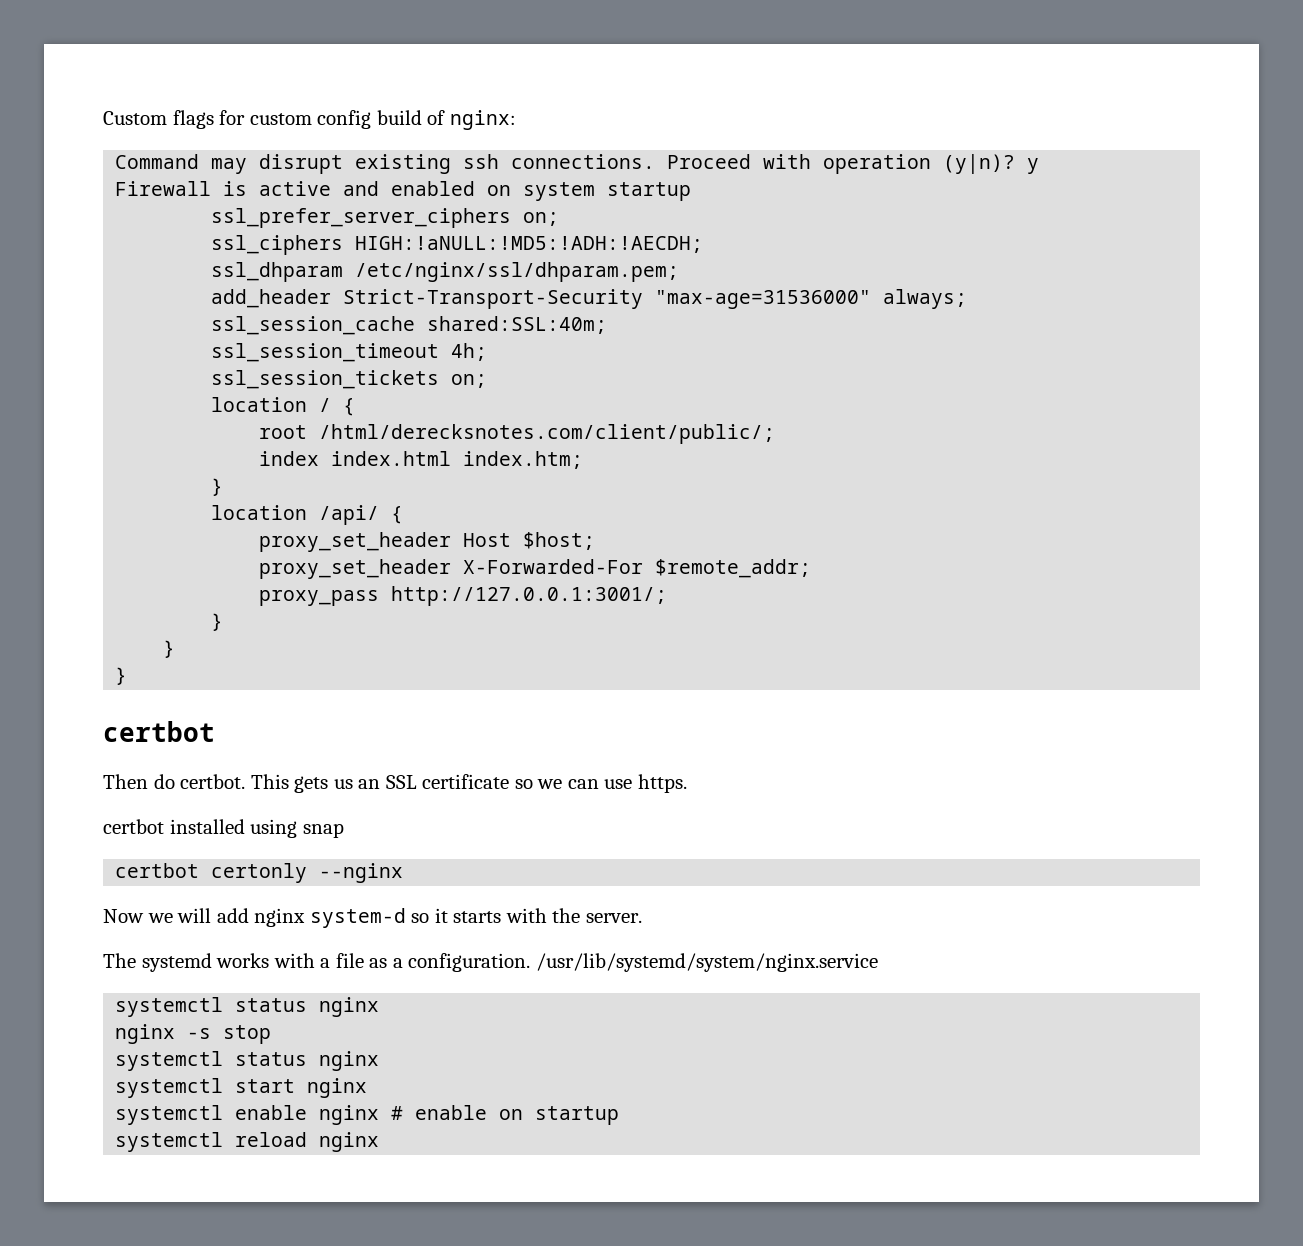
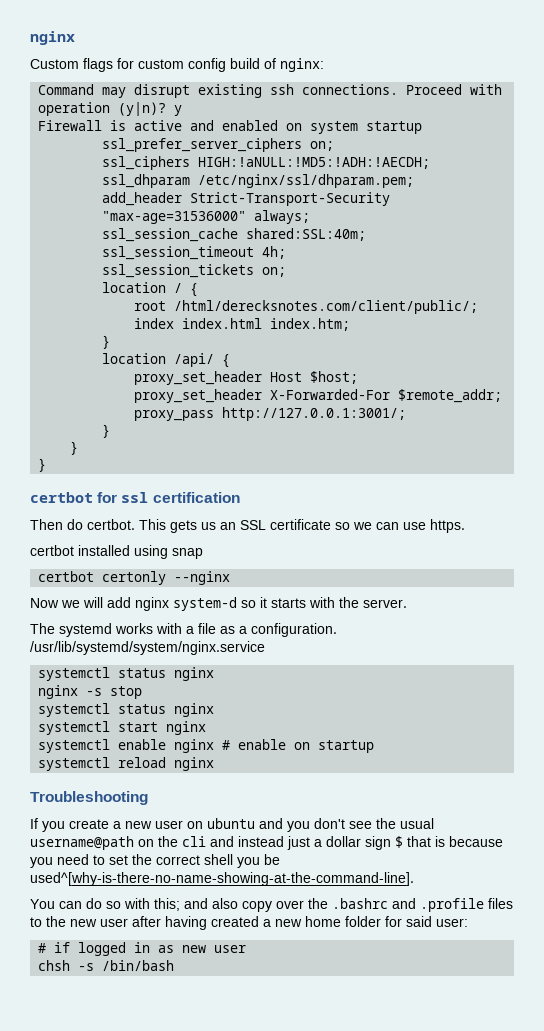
(103, 118) none -> [30,31,75,45] nginx //
(215, 731) none -> [97,492,240,503] for ssl certification
(380, 1142) none -> [30,791,148,805] [30,818,434,832] [30,836,503,850] [30,854,280,868] [30,872,414,886] [30,898,513,912] [30,916,468,930] [38,942,247,956] [38,960,175,971] // Troubleshooting // If you create a new user on ubuntu and you don't see the usual username@path on the cli and instead just a dollar sign $ that is because you need to set the correct shell you be used^[why-is-there-no-name-showing-at-the-command-line]. // You can do so with this; and also copy over the .bashrc and .profile files to the new user after having created a new home folder for said user: // # if logged in as new user // chsh -s /bin/bash

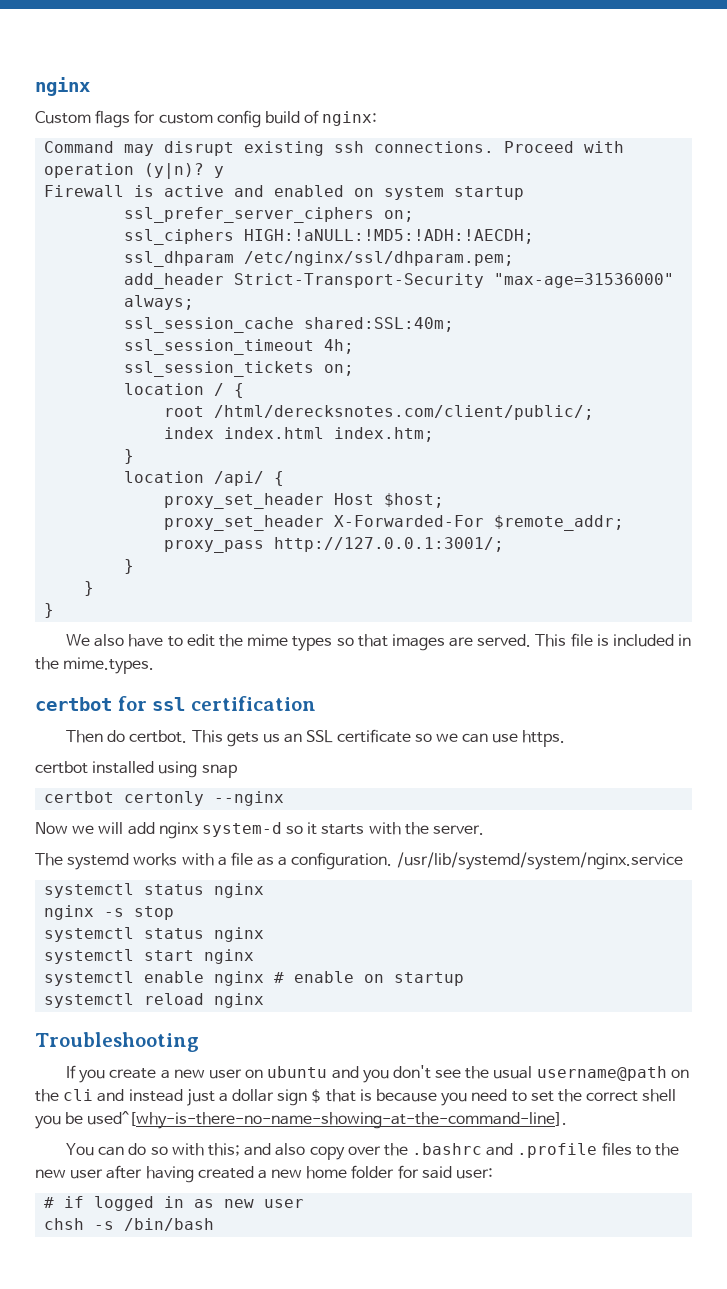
(47, 465) none -> [66,633,692,651] [35,657,155,674] // We also have to edit the mime types so that images are served. This file is included in the mime.types.

